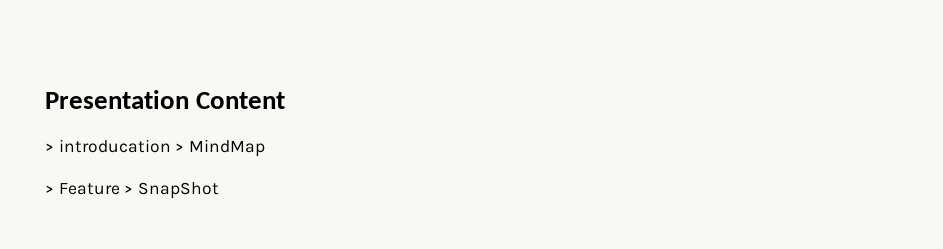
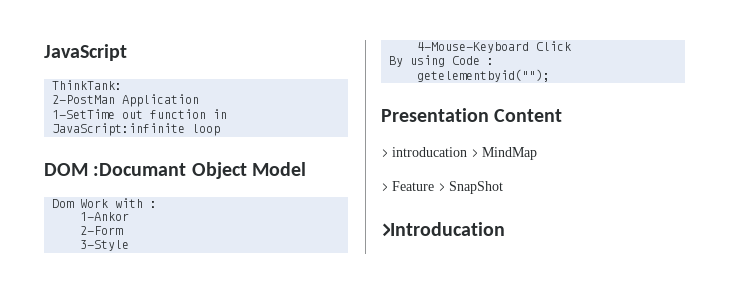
(45, 99) none -> [44,44,127,61] [52,80,123,90] [52,94,200,107] [52,109,228,119] [52,123,221,136] [44,162,306,179] [52,198,158,208] [80,212,130,221] [80,226,124,235] [80,240,130,251] [417,41,572,53] [389,55,495,67] [417,69,551,82] JavaScript // ThinkTank: // 2-PostMan Application // 1-SetTime out function in JavaScript:infinite loop // DOM :Documant Object Model // Dom Work with : // 1-Ankor // 2-Form // 3-Style // 4-Mouse-Keyboard Click // By using Code : // getelementbyid(""); //
(220, 190) none -> [381,222,505,237] // >Introducation

